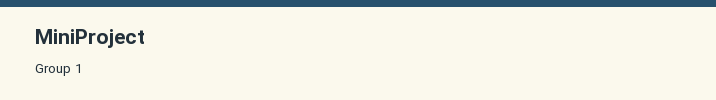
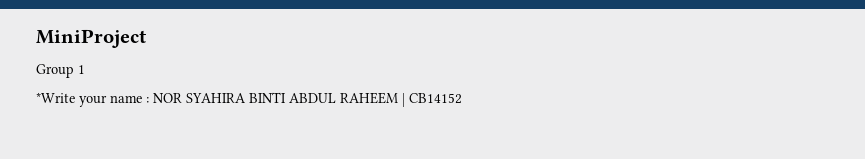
(83, 68) none -> [36,92,462,107] // *Write your name : NOR SYAHIRA BINTI ABDUL RAHEEM | CB14152

